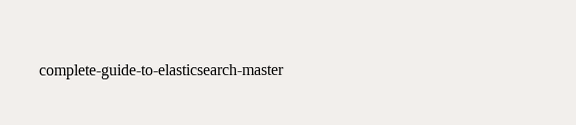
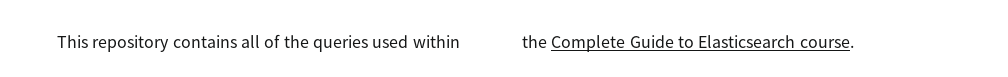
[39,64,285,80] complete-guide-to-elasticsearch-master -> [57,34,854,52] This repository contains all of the queries used within the Complete Guide to Elasticsearch course.

